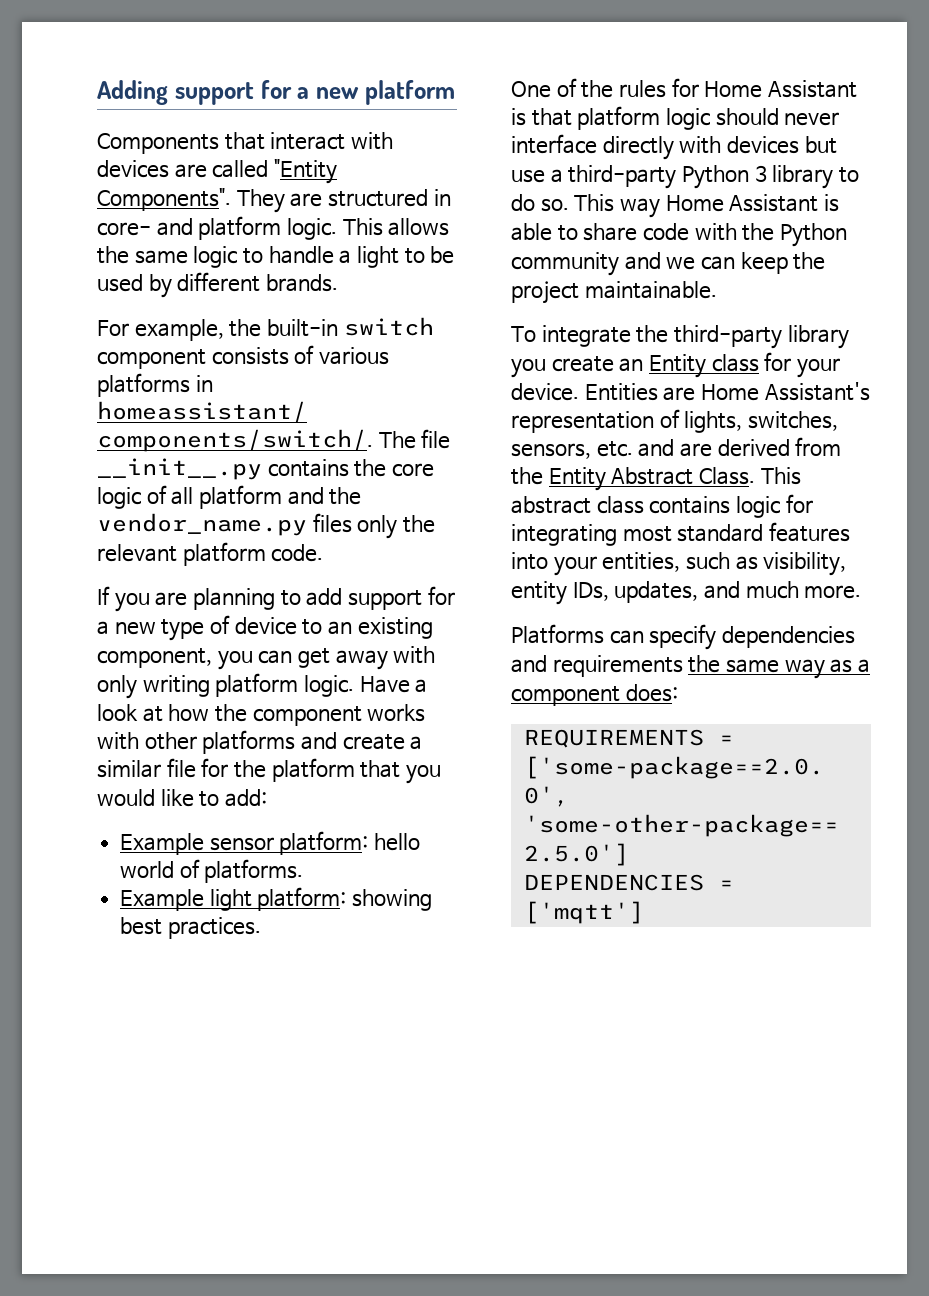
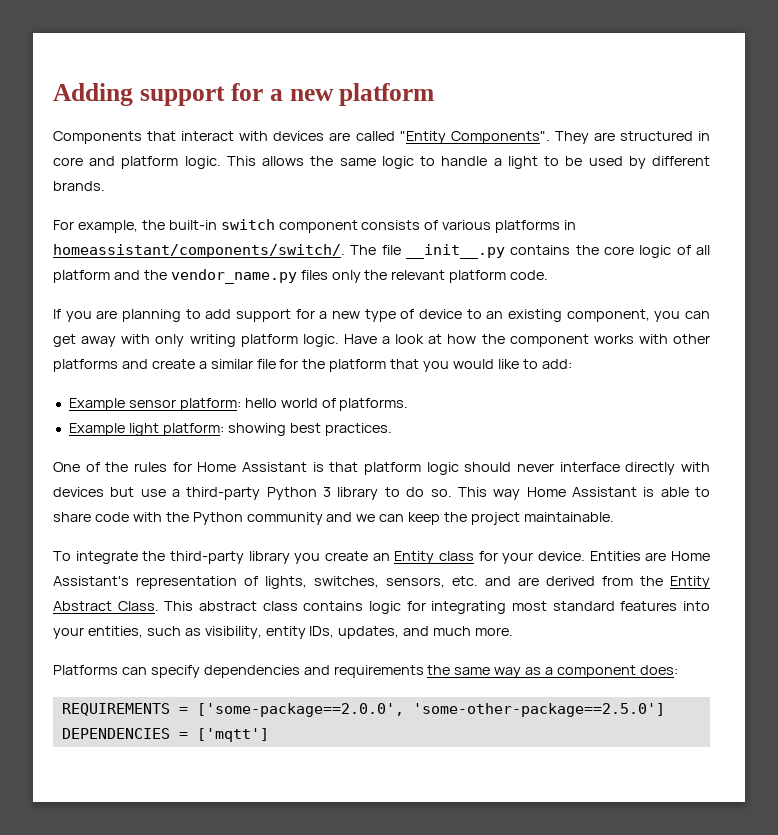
[97,222,151,236] core- -> [53,157,83,166] core

